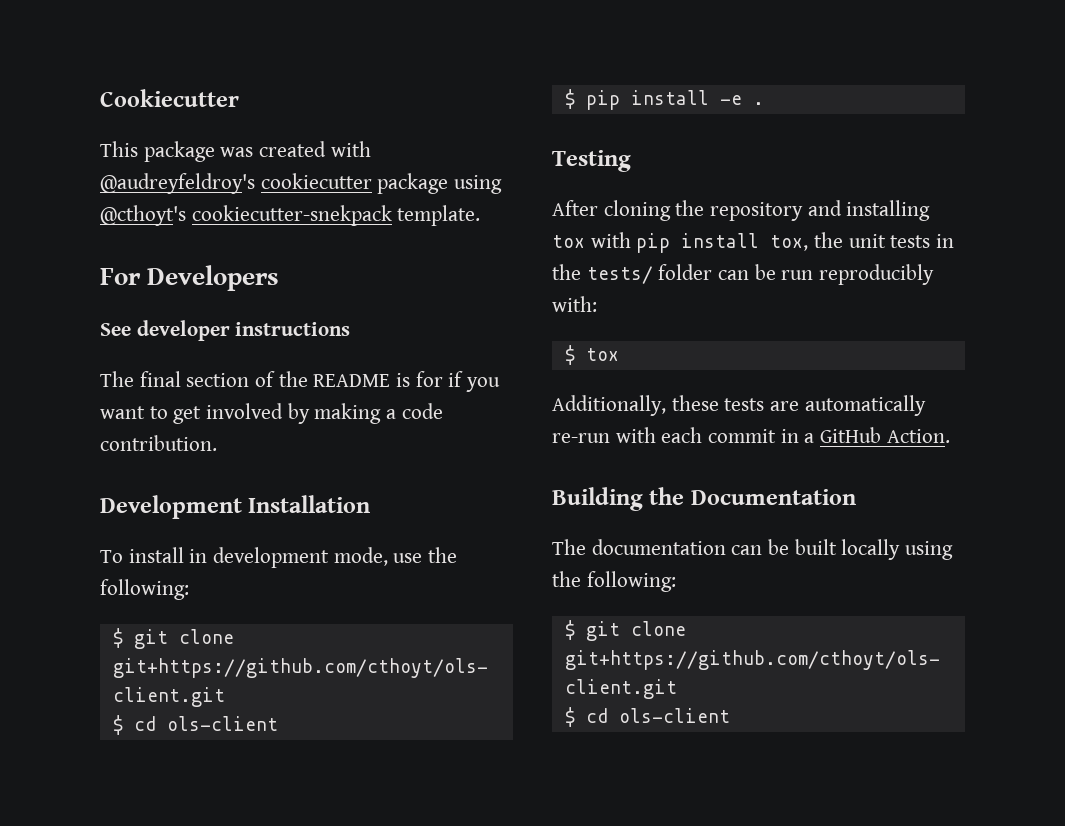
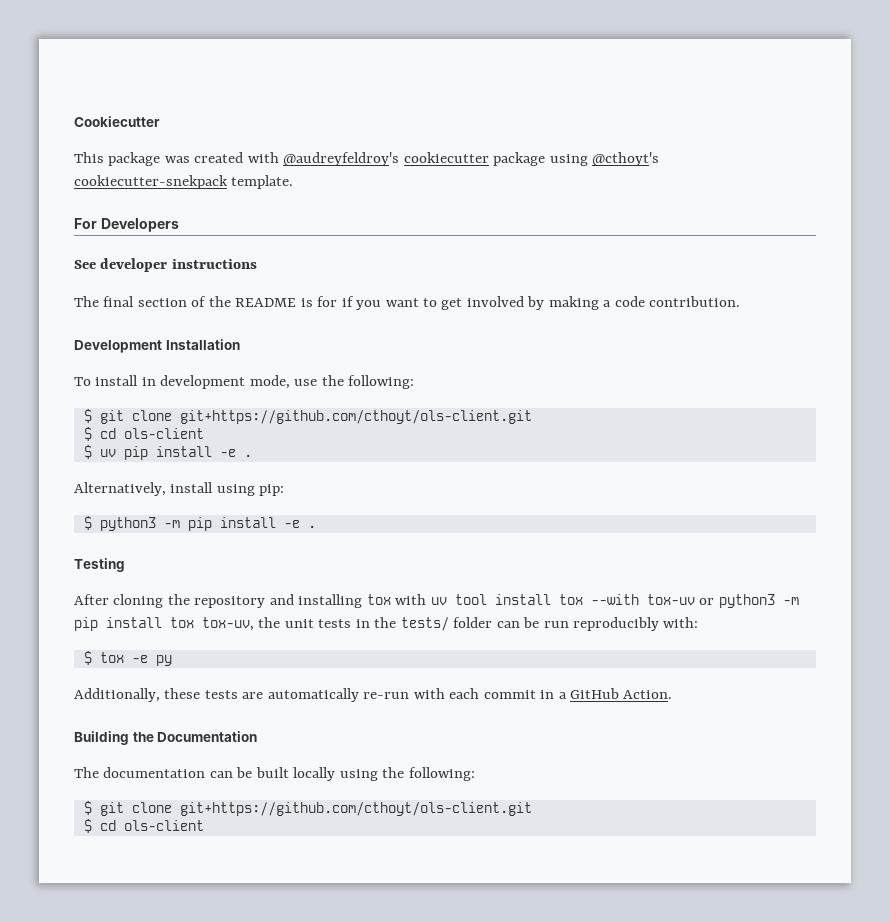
(575, 99) none -> [99,446,252,460] [74,482,285,496] [83,516,180,531] uv pip install -e . // Alternatively, install using pip: // $ python3 -m
[636,233,809,253] pip install tox, -> [430,594,799,608] [74,617,254,631] uv tool install tox --with tox-uv or python3 -m pip install tox tox-uv,
(619, 354) none -> [131,655,172,666] -e py

